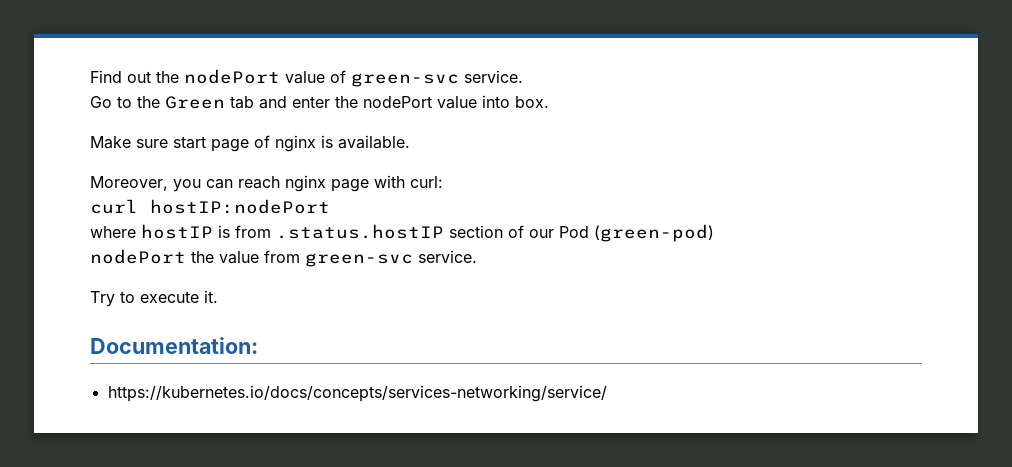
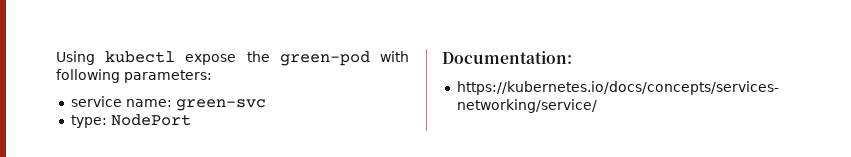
[90,69,523,87] [90,95,549,109] [90,135,410,152] [90,175,443,192] [90,199,330,214] [90,224,714,242] [90,249,477,267] [90,290,218,307] Find out the nodePort value of green-svc service. // Go to the Green tab and enter the nodePort value into box. // Make sure start page of nginx is available. // Moreover, you can reach nginx page with curl: // curl hostIP:nodePort // where hostIP is from .status.hostIP section of our Pod (green-pod) // nodePort the value from green-svc service. // Try to execute it. -> [56,51,409,66] [56,69,212,83] [70,96,266,111] [70,114,191,128] Using kubectl expose the green-pod with following parameters: // service name: green-svc // type: NodePort

